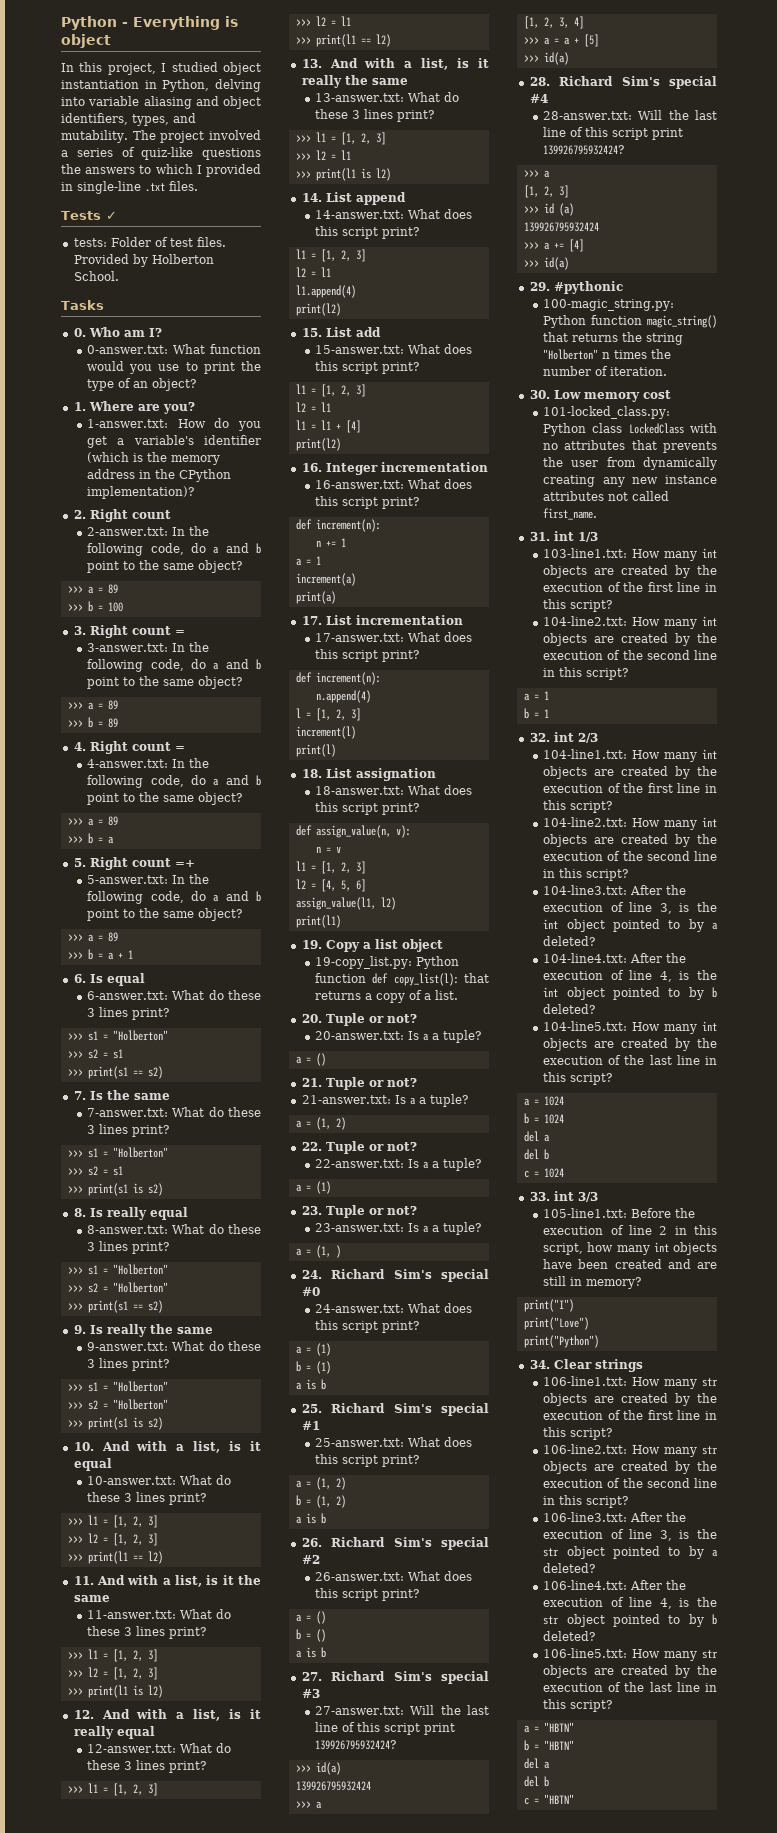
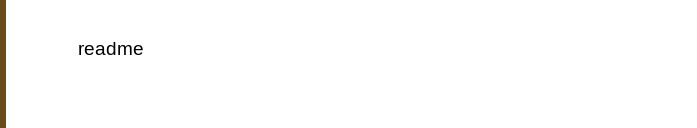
[61,16,238,30] [61,34,111,48] [61,62,261,75] [61,79,261,92] [61,96,261,109] [61,113,196,126] [61,130,261,143] [61,147,261,160] [61,164,261,177] [61,181,198,194] [61,211,117,220] [73,237,226,247] [73,254,214,267] [73,271,119,281] [61,300,104,310] [73,327,162,337] [87,344,261,354] [87,361,261,374] [87,378,197,391] [73,401,195,414] [87,418,261,431] [87,435,261,448] [87,452,221,465] [87,469,232,482] [87,486,195,499] [73,509,171,522] [87,526,210,536] [87,543,261,556] [87,560,243,573] [67,584,118,594] [67,601,123,612] [73,625,185,638] [87,642,210,652] [87,659,261,672] [87,676,243,689] [67,700,118,710] [67,717,118,728] [73,741,185,754] [87,758,210,768] [87,775,261,788] [87,792,243,805] [67,816,118,826] [67,833,114,844] [73,857,195,870] [87,874,210,884] [87,891,261,904] [87,908,243,921] [67,932,118,942] [67,949,133,960] [73,973,145,986] [87,990,261,1000] [87,1007,170,1020] [67,1030,168,1041] [67,1049,123,1059] [67,1066,163,1079] [73,1090,170,1100] [87,1107,261,1117] [87,1124,170,1137] [67,1147,168,1158] [67,1166,123,1176] [67,1183,163,1196] [73,1207,188,1220] [87,1224,261,1234] [87,1241,170,1254] [67,1264,168,1275] [67,1282,168,1293] [67,1300,163,1313] [73,1324,213,1337] [87,1341,261,1351] [87,1358,170,1371] [67,1381,168,1392] [67,1399,168,1410] [67,1417,163,1430] [73,1441,261,1453] [73,1458,112,1471] [87,1475,232,1485] [87,1492,207,1505] [67,1515,158,1528] [67,1533,158,1546] [67,1551,163,1564] [73,1575,261,1587] [73,1595,110,1602] [87,1609,232,1619] [87,1626,207,1639] [67,1649,158,1662] [67,1667,158,1680] [67,1685,163,1698] [73,1709,261,1721] [73,1726,155,1739] [87,1743,232,1753] [87,1760,207,1773] [67,1783,158,1796] [295,16,351,26] [295,34,391,47] [301,58,489,70] [301,75,408,88] [315,92,460,102] [315,109,435,122] [295,132,386,145] [295,150,351,160] [295,168,391,181] [301,192,406,205] [315,209,473,219] [315,226,420,239] [295,249,366,262] [295,267,331,277] [295,285,356,298] [295,303,341,316] [301,327,381,337] [315,344,473,354] [315,361,420,374] [295,384,366,397] [295,402,331,412] [295,420,361,433] [295,438,341,451] [301,462,488,475] [315,479,473,489] [315,496,420,509] [295,519,381,532] [315,538,346,547] [295,556,321,566] [295,573,356,586] [295,591,336,604] [301,615,463,625] [315,632,473,642] [315,649,420,662] [295,672,381,685] [315,690,371,703] [295,708,361,721] [295,726,356,739] [295,744,336,757] [301,768,436,781] [315,785,473,795] [315,802,420,815] [295,825,411,838] [315,846,341,853] [295,861,366,874] [295,879,366,892] [295,897,396,910] [295,915,341,928] [301,939,443,952] [315,956,460,969] [315,973,489,986] [315,990,459,1003] [301,1013,417,1026] [315,1030,482,1043] [295,1053,326,1066] [301,1077,417,1090] [301,1094,468,1107] [295,1117,346,1130] [301,1141,417,1154] [315,1158,482,1171] [295,1181,331,1194] [301,1205,417,1218] [315,1222,482,1235] [295,1245,341,1258] [301,1269,489,1282] [301,1287,320,1296] [315,1303,473,1313] [315,1320,420,1333] [295,1343,331,1356] [295,1361,331,1374] [295,1379,326,1390] [301,1403,489,1416] [301,1421,320,1430] [315,1437,473,1447] [315,1454,420,1467] [295,1477,346,1490] [295,1495,346,1508] [295,1513,326,1524] [301,1537,489,1550] [301,1555,320,1564] [315,1571,473,1581] [315,1588,420,1601] [295,1611,326,1624] [295,1629,326,1642] [295,1647,326,1658] [301,1671,489,1684] [301,1689,320,1698] [315,1705,489,1715] [315,1722,456,1735] [315,1740,397,1750] [295,1762,341,1775] [295,1781,371,1791] [295,1801,322,1809] [523,16,584,29] [523,34,599,47] [523,52,569,65] [529,76,717,89] [529,94,548,103] [543,110,717,120] [543,127,684,140] [543,145,625,155] [523,170,550,178] [523,185,569,198] [523,203,574,216] [523,222,599,232] [523,239,584,252] [523,257,569,270] [529,281,623,294] [543,299,675,311] [543,315,717,328] [543,332,684,345] [543,349,672,360] [543,366,668,376] [529,390,671,402] [543,406,671,419] [543,423,717,436] [543,440,717,453] [543,457,717,470] [543,475,717,487] [543,491,670,501] [543,508,598,520] [529,531,598,542] [543,548,717,561] [543,565,717,578] [543,582,717,592] [543,599,613,612] [543,616,717,629] [543,633,717,646] [543,650,717,660] [543,667,629,680] [523,691,549,701] [523,708,549,719] [529,732,598,743] [543,749,717,762] [543,766,717,779] [543,783,717,793] [543,800,613,813] [543,817,717,830] [543,834,717,847] [543,851,717,861] [543,868,629,881] [543,885,687,895] [543,902,717,914] [543,919,718,932] [543,936,596,946] [543,953,687,963] [543,970,717,982] [543,987,717,1000] [543,1004,596,1014] [543,1021,717,1034] [543,1038,717,1051] [543,1055,717,1065] [543,1072,613,1085] [523,1096,564,1106] [523,1113,564,1124] [523,1131,550,1142] [523,1149,549,1160] [523,1168,564,1178] [529,1191,598,1202] [543,1208,696,1218] [543,1225,717,1235] [543,1242,717,1255] [543,1259,717,1269] [543,1276,642,1289] [523,1299,574,1312] [523,1317,589,1330] [523,1335,599,1348] [529,1359,643,1372] [543,1376,718,1389] [543,1393,717,1406] [543,1410,717,1420] [543,1427,613,1440] [543,1444,718,1457] [543,1461,717,1474] [543,1478,717,1488] [543,1495,629,1508] [543,1512,687,1522] [543,1529,717,1541] [543,1546,718,1559] [543,1563,596,1573] [543,1580,687,1590] [543,1597,717,1609] [543,1614,717,1627] [543,1631,596,1641] [543,1648,718,1661] [543,1665,717,1678] [543,1682,717,1692] [543,1699,613,1712] [523,1722,574,1733] [523,1740,574,1751] [523,1758,550,1769] [523,1776,549,1787] [523,1794,574,1805] Python - Everything is object // In this project, I studied object instantiation in Python, delving into variable aliasing and object identifiers, types, and mutability. The project involved a series of quiz-like questions the answers to which I provided in single-line .txt files. // Tests ✓ // tests: Folder of test files. Provided by Holberton School. // Tasks // 0. Who am I? // 0-answer.txt: What function would you use to print the type of an object? // 1. Where are you? // 1-answer.txt: How do you get a variable's identifier (which is the memory address in the CPython implementation)? // 2. Right count // 2-answer.txt: In the following code, do a and b point to the same object? // >>> a = 89 // >>> b = 100 // 3. Right count = // 3-answer.txt: In the following code, do a and b point to the same object? // >>> a = 89 // >>> b = 89 // 4. Right count = // 4-answer.txt: In the following code, do a and b point to the same object? // >>> a = 89 // >>> b = a // 5. Right count =+ // 5-answer.txt: In the following code, do a and b point to the same object? // >>> a = 89 // >>> b = a + 1 // 6. Is equal // 6-answer.txt: What do these 3 lines print? // >>> s1 = "Holberton" // >>> s2 = s1 // >>> print(s1 == s2) // 7. Is the same // 7-answer.txt: What do these 3 lines print? // >>> s1 = "Holberton" // >>> s2 = s1 // >>> print(s1 is s2) // 8. Is really equal // 8-answer.txt: What do these 3 lines print? // >>> s1 = "Holberton" // >>> s2 = "Holberton" // >>> print(s1 == s2) // 9. Is really the same // 9-answer.txt: What do these 3 lines print? // >>> s1 = "Holberton" // >>> s2 = "Holberton" // >>> print(s1 is s2) // 10. And with a list, is it equal // 10-answer.txt: What do these 3 lines print? // >>> l1 = [1, 2, 3] // >>> l2 = [1, 2, 3] // >>> print(l1 == l2) // 11. And with a list, is it the same // 11-answer.txt: What do these 3 lines print? // >>> l1 = [1, 2, 3] // >>> l2 = [1, 2, 3] // >>> print(l1 is l2) // 12. And with a list, is it really equal // 12-answer.txt: What do these 3 lines print? // >>> l1 = [1, 2, 3] // >>> l2 = l1 // >>> print(l1 == l2) // 13. And with a list, is it really the same // 13-answer.txt: What do these 3 lines print? // >>> l1 = [1, 2, 3] // >>> l2 = l1 // >>> print(l1 is l2) // 14. List append // 14-answer.txt: What does this script print? // l1 = [1, 2, 3] // l2 = l1 // l1.append(4) // print(l2) // 15. List add // 15-answer.txt: What does this script print? // l1 = [1, 2, 3] // l2 = l1 // l1 = l1 + [4] // print(l2) // 16. Integer incrementation // 16-answer.txt: What does this script print? // def increment(n): // n += 1 // a = 1 // increment(a) // print(a) // 17. List incrementation // 17-answer.txt: What does this script print? // def increment(n): // n.append(4) // l = [1, 2, 3] // increment(l) // print(l) // 18. List assignation // 18-answer.txt: What does this script print? // def assign_value(n, v): // n = v // l1 = [1, 2, 3] // l2 = [4, 5, 6] // assign_value(l1, l2) // print(l1) // 19. Copy a list object // 19-copy_list.py: Python function def copy_list(l): that returns a copy of a list. // 20. Tuple or not? // 20-answer.txt: Is a a tuple? // a = () // 21. Tuple or not? // 21-answer.txt: Is a a tuple? // a = (1, 2) // 22. Tuple or not? // 22-answer.txt: Is a a tuple? // a = (1) // 23. Tuple or not? // 23-answer.txt: Is a a tuple? // a = (1, ) // 24. Richard Sim's special #0 // 24-answer.txt: What does this script print? // a = (1) // b = (1) // a is b // 25. Richard Sim's special #1 // 25-answer.txt: What does this script print? // a = (1, 2) // b = (1, 2) // a is b // 26. Richard Sim's special #2 // 26-answer.txt: What does this script print? // a = () // b = () // a is b // 27. Richard Sim's special #3 // 27-answer.txt: Will the last line of this script print 139926795932424? // >>> id(a) // 139926795932424 // >>> a // [1, 2, 3, 4] // >>> a = a + [5] // >>> id(a) // 28. Richard Sim's special #4 // 28-answer.txt: Will the last line of this script print 139926795932424? // >>> a // [1, 2, 3] // >>> id (a) // 139926795932424 // >>> a += [4] // >>> id(a) // 29. #pythonic // 100-magic_string.py: Python function magic_string() that returns the string "Holberton" n times the number of iteration. // 30. Low memory cost // 101-locked_class.py: Python class LockedClass with no attributes that prevents the user from dynamically creating any new instance attributes not called first_name. // 31. int 1/3 // 103-line1.txt: How many int objects are created by the execution of the first line in this script? // 104-line2.txt: How many int objects are created by the execution of the second line in this script? // a = 1 // b = 1 // 32. int 2/3 // 104-line1.txt: How many int objects are created by the execution of the first line in this script? // 104-line2.txt: How many int objects are created by the execution of the second line in this script? // 104-line3.txt: After the execution of line 3, is the int object pointed to by a deleted? // 104-line4.txt: After the execution of line 4, is the int object pointed to by b deleted? // 104-line5.txt: How many int objects are created by the execution of the last line in this script? // a = 1024 // b = 1024 // del a // del b // c = 1024 // 33. int 3/3 // 105-line1.txt: Before the execution of line 2 in this script, how many int objects have been created and are still in memory? // print("I") // print("Love") // print("Python") // 34. Clear strings // 106-line1.txt: How many str objects are created by the execution of the first line in this script? // 106-line2.txt: How many str objects are created by the execution of the second line in this script? // 106-line3.txt: After the execution of line 3, is the str object pointed to by a deleted? // 106-line4.txt: After the execution of line 4, is the str object pointed to by b deleted? // 106-line5.txt: How many str objects are created by the execution of the last line in this script? // a = "HBTN" // b = "HBTN" // del a // del b // c = "HBTN" -> [78,42,144,55] readme

